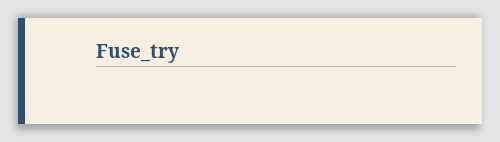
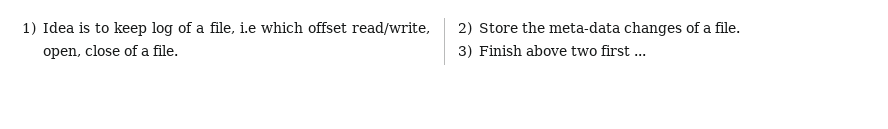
[96,44,179,63] Fuse_try -> [22,22,431,36] [42,45,178,59] [458,22,740,36] [458,45,646,58] 1) Idea is to keep log of a file, i.e which offset read/write, open, close of a file. // 2) Store the meta-data changes of a file. // 3) Finish above two first ...

